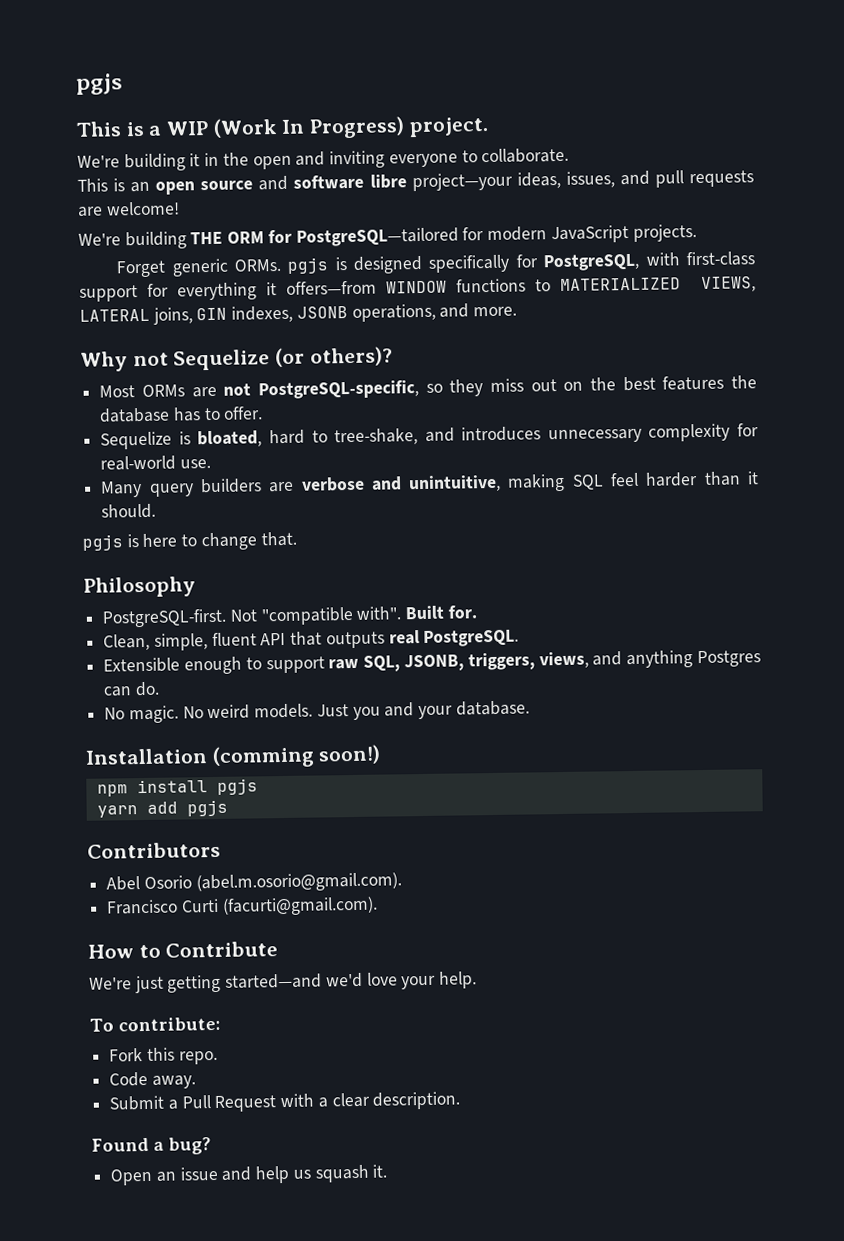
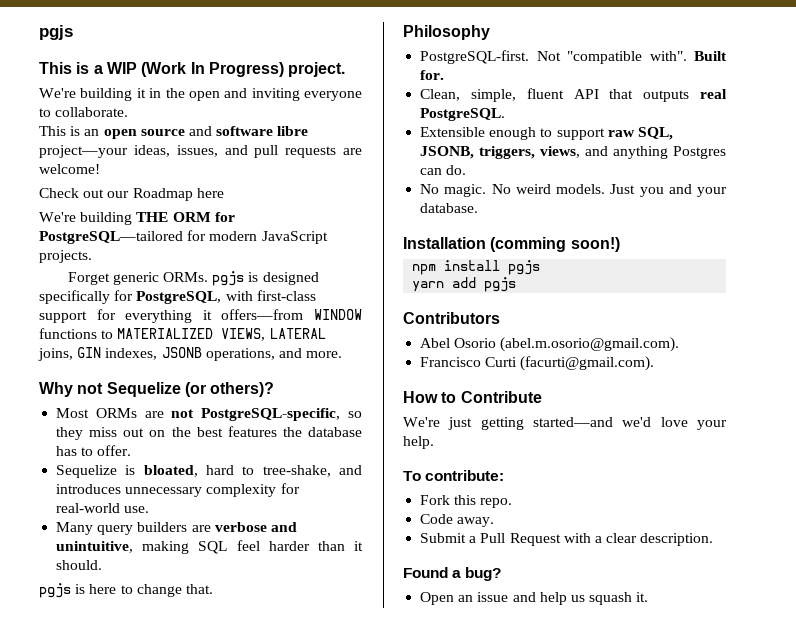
(180, 208) none -> [39,188,224,201] // Check out our Roadmap here

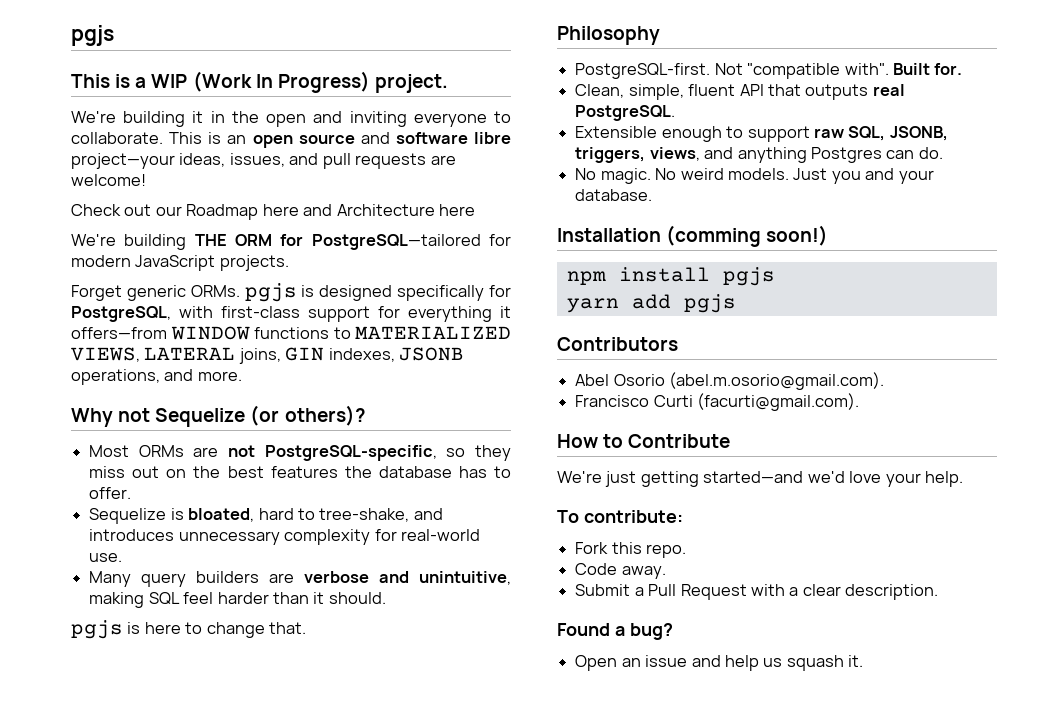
(129, 112) // -> (163, 138) none
(224, 193) none -> [303,204,476,216] and Architecture here

